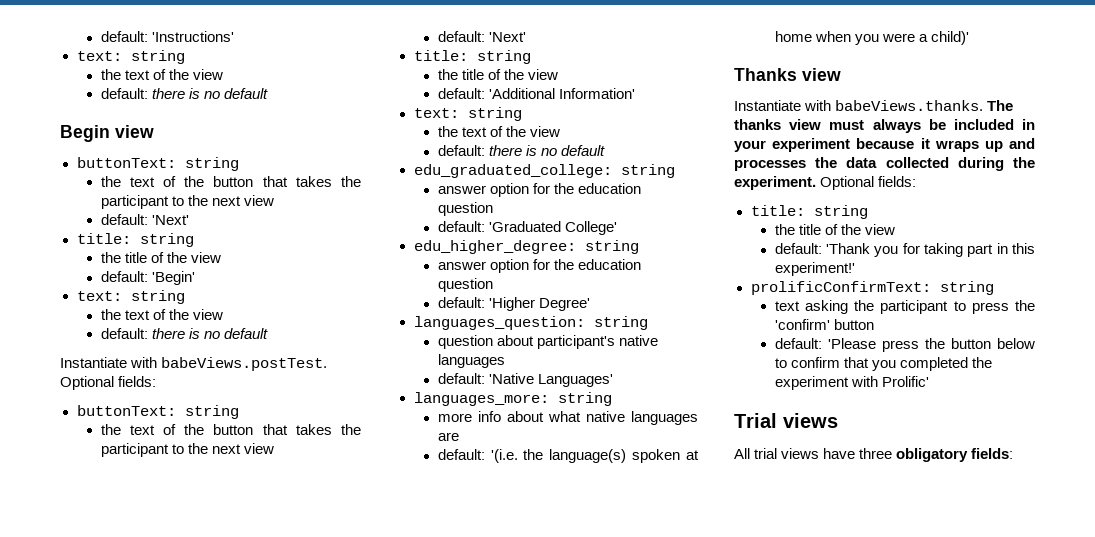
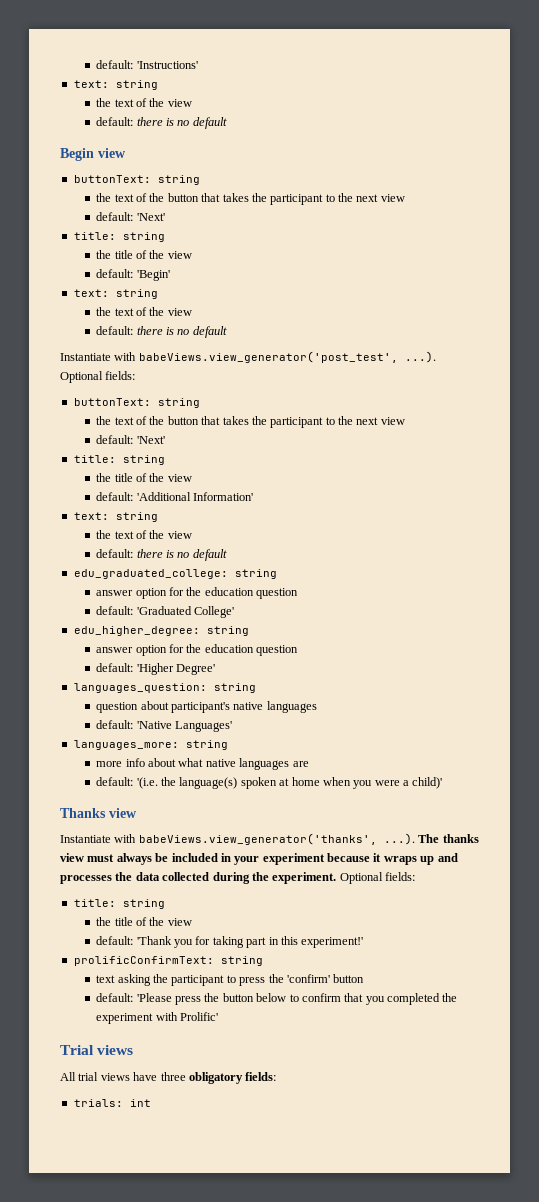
[161,357,328,371] babeViews.postTest. -> [138,351,436,363] babeViews.view_generator('post_test', ...).
[835,100,984,111] babeViews.thanks. -> [138,833,415,845] babeViews.view_generator('thanks', ...).
(1014, 453) none -> [73,1099,151,1107] // trials: int

